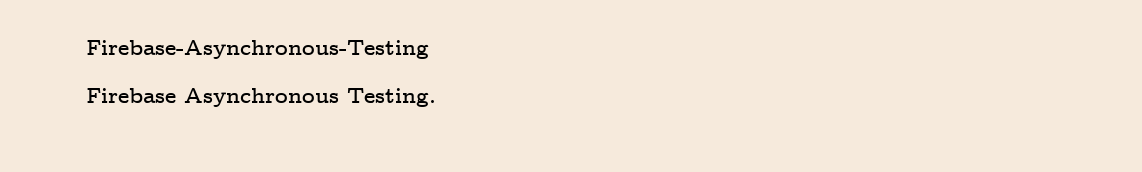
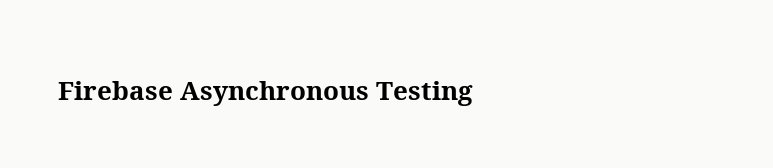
[86,40,429,59] Firebase-Asynchronous-Testing // -> (58, 90) none
[347,88,436,107] Testing. -> [376,81,474,106] Testing

